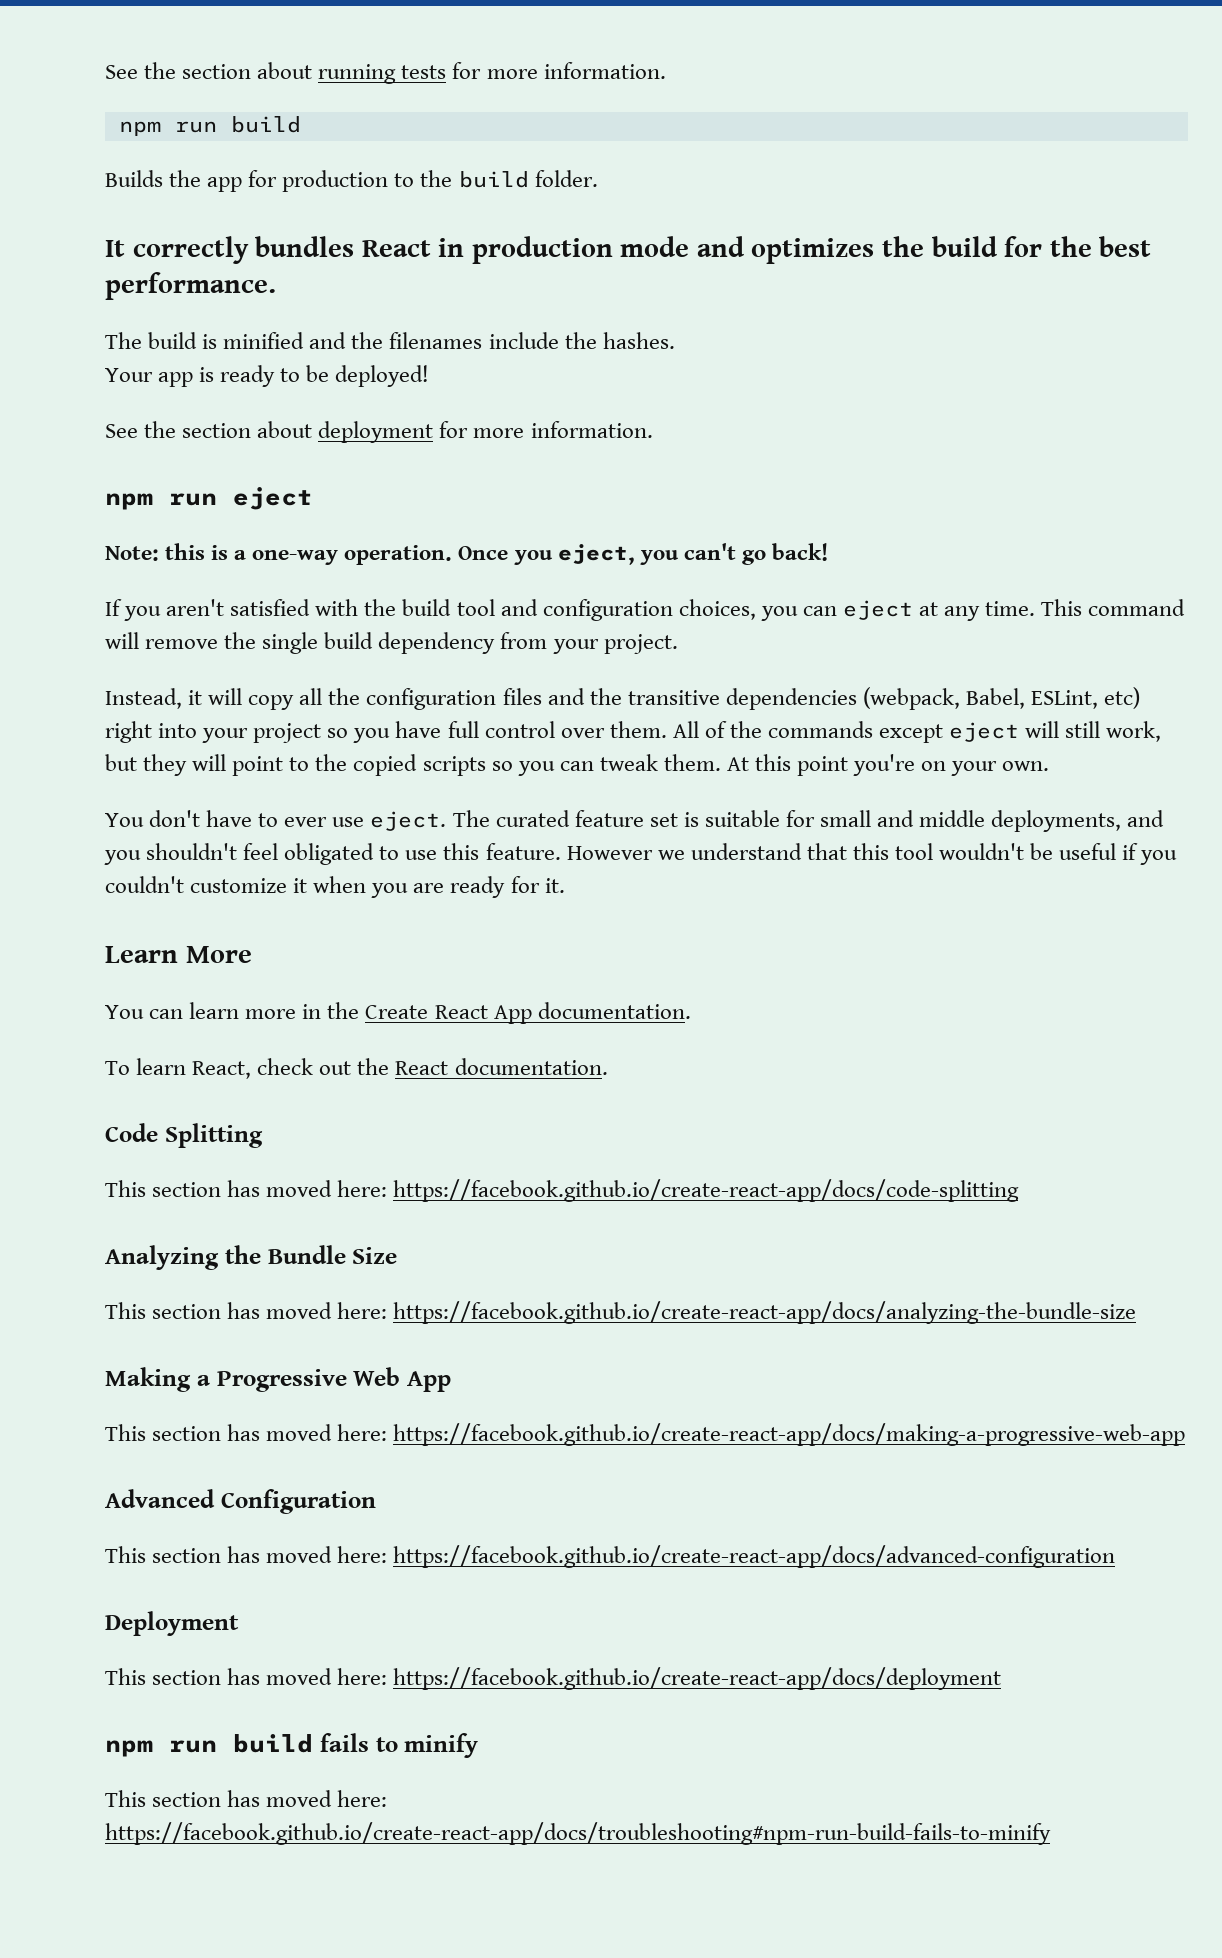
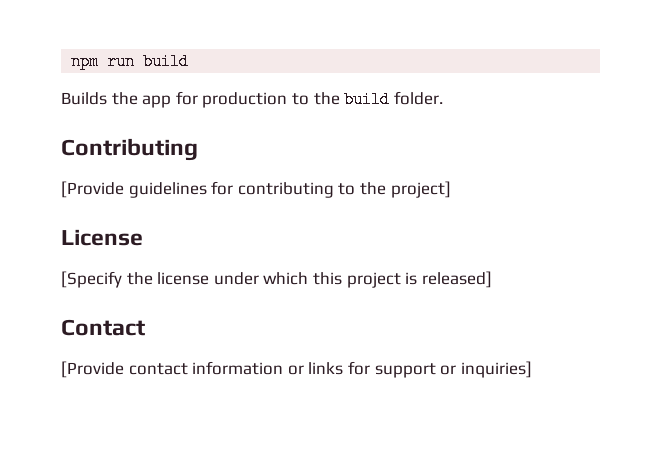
[105,62,666,84] See the section about running tests for more information. // -> (71, 61) none
[105,236,1152,264] [105,272,276,300] [105,332,675,349] [105,365,430,387] [105,421,653,443] [105,487,313,510] [105,543,828,565] [105,599,1186,621] [105,632,678,654] [105,687,1141,710] [105,721,1162,743] [105,754,1050,776] [105,810,1165,832] [104,843,1178,865] [105,876,565,898] [105,946,252,963] [105,1002,691,1024] [105,1058,608,1079] [105,1123,263,1148] [105,1179,1020,1202] [105,1245,398,1270] [105,1301,1137,1324] [105,1367,451,1392] [105,1423,1186,1446] [105,1489,376,1514] [105,1545,1116,1568] [105,1611,239,1636] [105,1667,1002,1690] [105,1733,479,1758] [105,1790,388,1807] [105,1822,1051,1845] It correctly bundles React in production mode and optimizes the build for the best performance. // The build is minified and the filenames include the hashes. // Your app is ready to be deployed! // See the section about deployment for more information. // npm run eject // Note: this is a one-way operation. Once you eject, you can't go back! // If you aren't satisfied with the build tool and configuration choices, you can eject at any time. This command will remove the single build dependency from your project. // Instead, it will copy all the configuration files and the transitive dependencies (webpack, Babel, ESLint, etc) right into your project so you have full control over them. All of the commands except eject will still work, but they will point to the copied scripts so you can tweak them. At this point you're on your own. // You don't have to ever use eject. The curated feature set is suitable for small and middle deployments, and you shouldn't feel obligated to use this feature. However we understand that this tool wouldn't be useful if you couldn't customize it when you are ready for it. // Learn More // You can learn more in the Create React App documentation. // To learn React, check out the React documentation. // Code Splitting // This section has moved here: https://facebook.github.io/create-react-app/docs/code-splitting // Analyzing the Bundle Size // This section has moved here: https://facebook.github.io/create-react-app/docs/analyzing-the-bundle-size // Making a Progressive Web App // This section has moved here: https://facebook.github.io/create-react-app/docs/making-a-progressive-web-app // Advanced Configuration // This section has moved here: https://facebook.github.io/create-react-app/docs/advanced-configuration // Deployment // This section has moved here: https://facebook.github.io/create-react-app/docs/deployment // npm run build fails to minify // This section has moved here: https://facebook.github.io/create-react-app/docs/troubleshooting#npm-run-build-fails-to-minify -> [61,138,198,161] [61,181,451,198] [61,229,143,246] [61,271,492,288] [61,319,145,336] [61,361,532,378] Contributing // [Provide guidelines for contributing to the project] // License // [Specify the license under which this project is released] // Contact // [Provide contact information or links for support or inquiries]

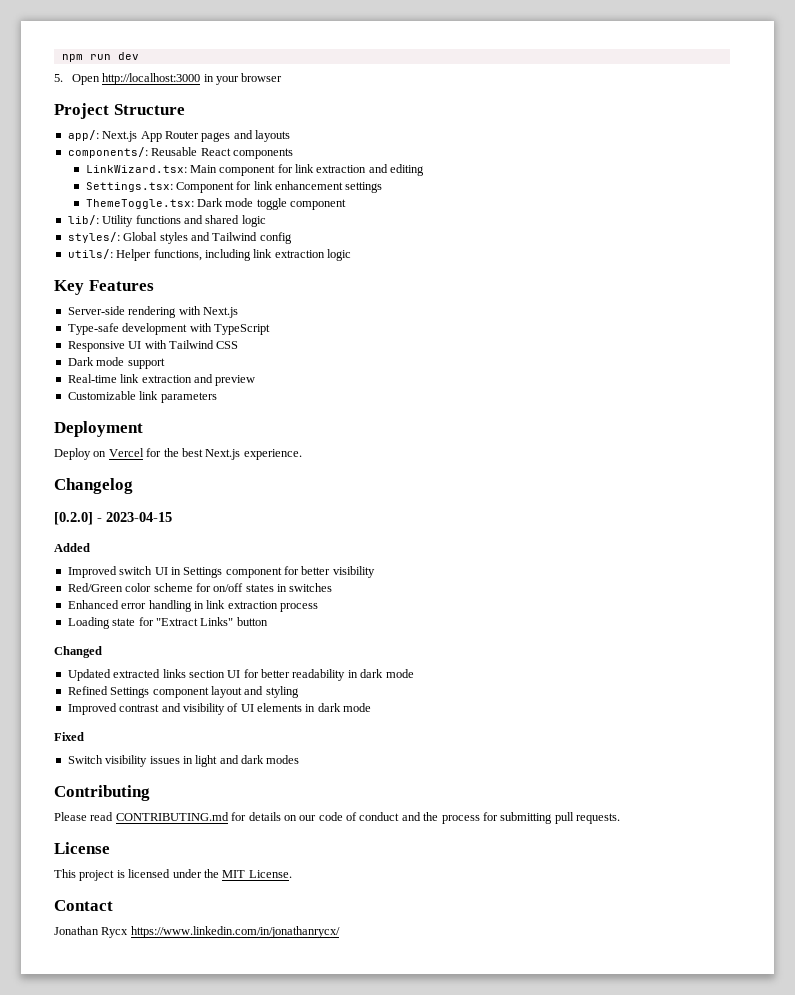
[143,53,190,70] [61,91,443,108] [61,138,198,161] [61,181,451,198] [61,229,143,246] [61,271,492,288] [61,319,145,336] [61,361,532,378] build // Builds the app for production to the build folder. // Contributing // [Provide guidelines for contributing to the project] // License // [Specify the license under which this project is released] // Contact // [Provide contact information or links for support or inquiries] -> [117,52,139,60] [54,73,283,85] [54,103,185,119] [67,130,290,142] [67,147,293,159] [85,164,425,176] [85,181,383,193] [85,198,347,210] [67,215,266,227] [67,232,292,244] [67,249,351,261] [54,280,154,295] [67,306,238,318] [67,323,270,335] [67,340,239,352] [67,357,165,369] [67,374,256,386] [67,391,217,403] [54,421,143,437] [54,448,302,460] [54,478,133,494] [54,512,172,525] [54,543,90,552] [67,566,375,578] [67,583,333,592] [67,600,318,612] [67,617,268,629] [54,646,102,658] [67,669,414,681] [67,686,299,698] [67,703,372,715] [54,732,84,741] [67,755,300,767] [54,785,150,801] [54,812,620,824] [54,842,110,854] [54,869,292,881] [54,900,113,911] [54,926,340,938] dev // 5. Open http://localhost:3000 in your browser // Project Structure // app/: Next.js App Router pages and layouts // components/: Reusable React components // LinkWizard.tsx: Main component for link extraction and editing // Settings.tsx: Component for link enhancement settings // ThemeToggle.tsx: Dark mode toggle component // lib/: Utility functions and shared logic // styles/: Global styles and Tailwind config // utils/: Helper functions, including link extraction logic // Key Features // Server-side rendering with Next.js // Type-safe development with TypeScript // Responsive UI with Tailwind CSS // Dark mode support // Real-time link extraction and preview // Customizable link parameters // Deployment // Deploy on Vercel for the best Next.js experience. // Changelog // [0.2.0] - 2023-04-15 // Added // Improved switch UI in Settings component for better visibility // Red/Green color scheme for on/off states in switches // Enhanced error handling in link extraction process // Loading state for "Extract Links" button // Changed // Updated extracted links section UI for better readability in dark mode // Refined Settings component layout and styling // Improved contrast and visibility of UI elements in dark mode // Fixed // Switch visibility issues in light and dark modes // Contributing // Please read CONTRIBUTING.md for details on our code of conduct and the process for submitting pull requests. // License // This project is licensed under the MIT License. // Contact // Jonathan Rycx https://www.linkedin.com/in/jonathanrycx/

